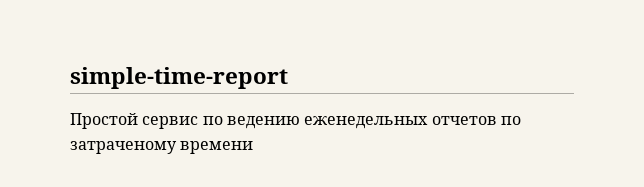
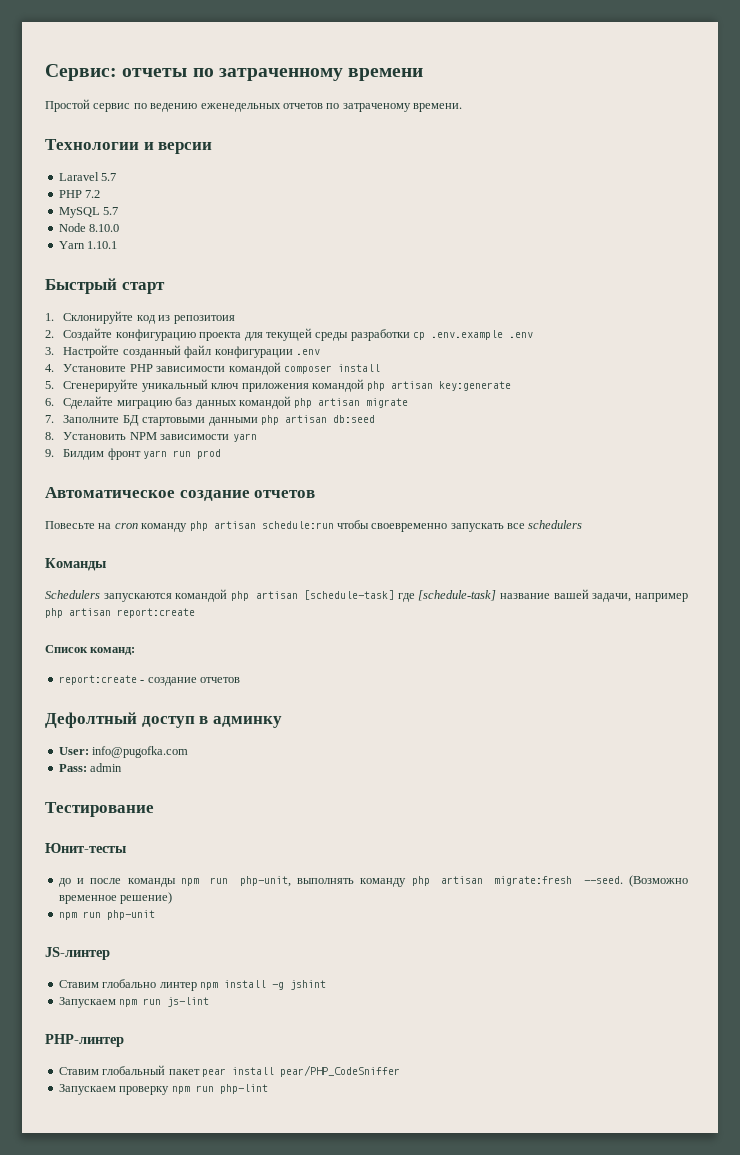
[70,67,288,89] simple-time-report -> [45,64,424,81] Сервис: отчеты по затраченному времени
[180,141,254,154] времени -> [413,103,462,112] [45,139,213,154] [58,172,117,181] [58,190,101,198] [58,207,119,218] [58,223,120,232] [58,241,118,249] [45,278,165,294] [45,311,235,324] [45,328,534,341] [45,345,320,358] [45,362,380,375] [45,379,512,392] [45,396,409,409] [45,415,375,426] [45,432,257,442] [45,448,222,460] [45,487,316,501] [45,520,583,532] [45,558,106,571] [45,589,688,602] [45,608,195,618] [45,645,136,655] [58,675,240,686] [45,712,282,728] [58,746,189,758] [58,763,123,772] [45,802,154,817] [45,843,126,853] [58,875,688,887] [58,892,173,904] [58,910,155,920] [45,947,110,960] [58,979,326,991] [58,997,210,1008] [45,1034,124,1047] [58,1065,400,1077] [58,1084,268,1095] времени. // Технологии и версии // Laravel 5.7 // PHP 7.2 // MySQL 5.7 // Node 8.10.0 // Yarn 1.10.1 // Быстрый старт // 1. Склонируйте код из репозитоия // 2. Создайте конфигурацию проекта для текущей среды разработки cp .env.example .env // 3. Настройте созданный файл конфигурации .env // 4. Установите PHP зависимости командой composer install // 5. Сгенерируйте уникальный ключ приложения командой php artisan key:generate // 6. Сделайте миграцию баз данных командой php artisan migrate // 7. Заполните БД стартовыми данными php artisan db:seed // 8. Установить NPM зависимости yarn // 9. Билдим фронт yarn run prod // Автоматическое создание отчетов // Повесьте на cron команду php artisan schedule:run чтобы своевременно запускать все schedulers // Команды // Schedulers запускаются командой php artisan [schedule-task] где [schedule-task] название вашей задачи, например php artisan report:create // Список команд: // report:create - создание отчетов // Дефолтный доступ в админку // User: info@pugofka.com // Pass: admin // Тестирование // Юнит-тесты // до и после команды npm run php-unit, выполнять команду php artisan migrate:fresh --seed. (Возможно временное решение) // npm run php-unit // JS-линтер // Ставим глобально линтер npm install -g jshint // Запускаем npm run js-lint // PHP-линтер // Ставим глобальный пакет pear install pear/PHP_CodeSniffer // Запускаем проверку npm run php-lint

